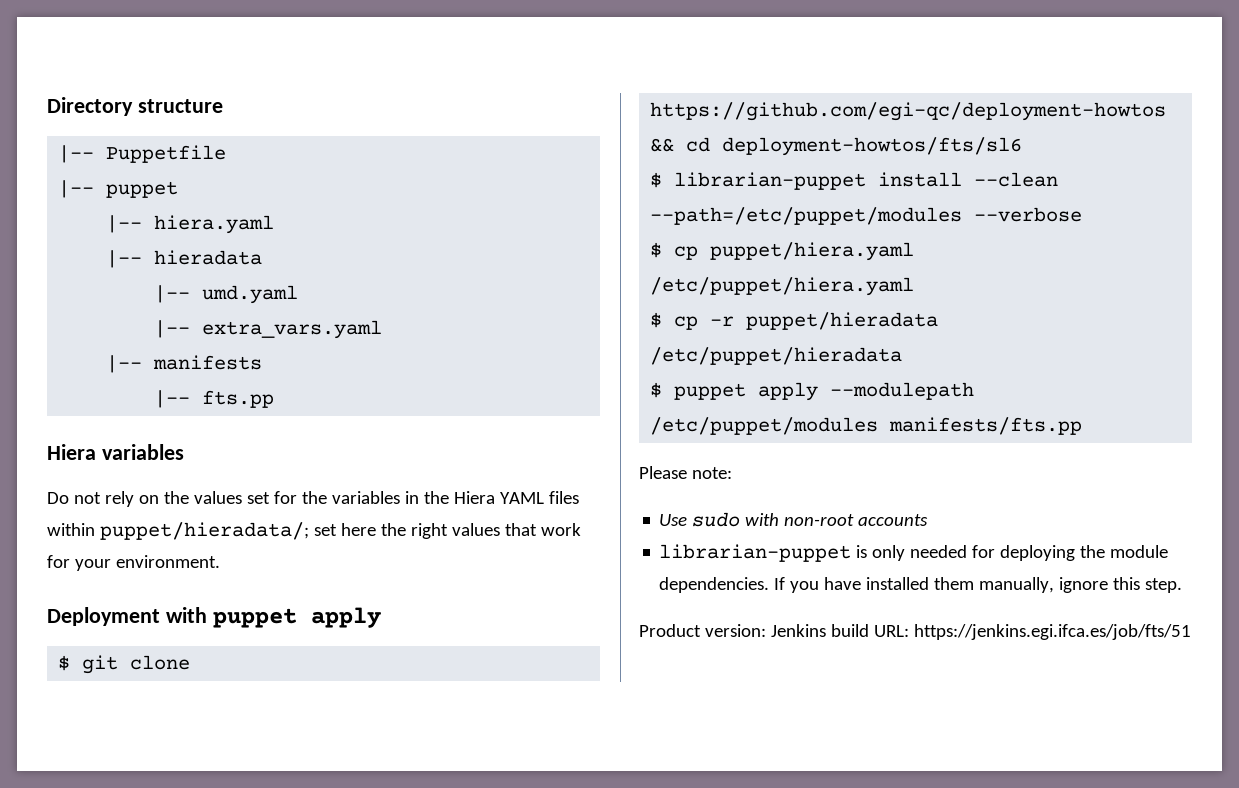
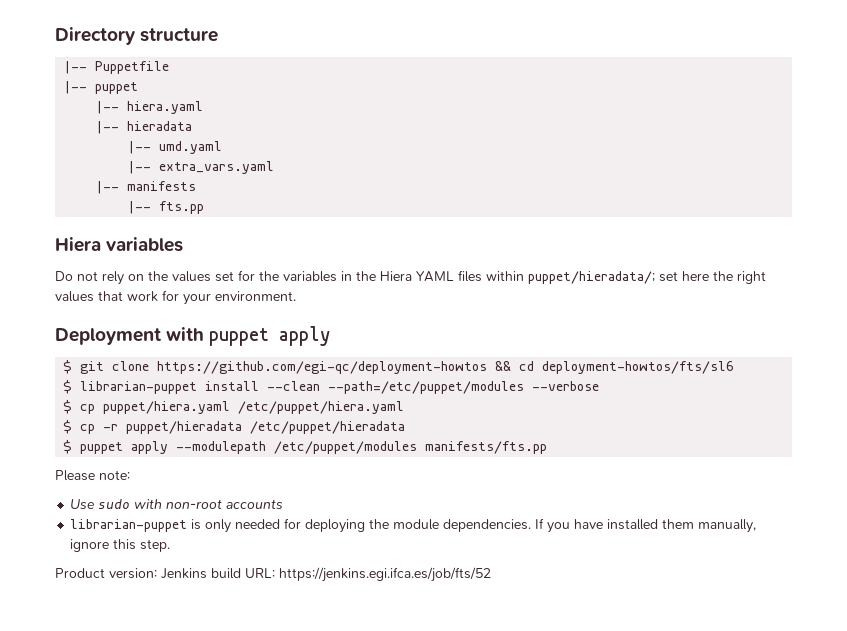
[913,624,1191,640] https://jenkins.egi.ifca.es/job/fts/51 -> [279,567,491,582] https://jenkins.egi.ifca.es/job/fts/52

